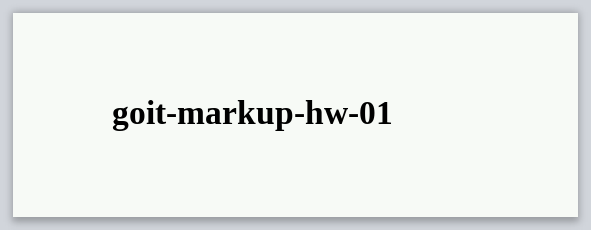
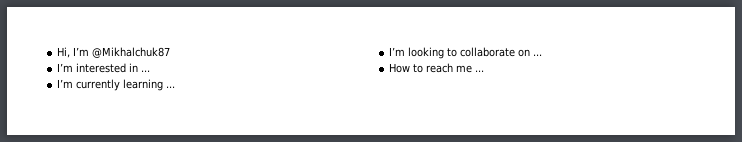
[112,100,393,131] goit-markup-hw-01 -> [57,47,171,58] [57,63,151,73] [57,79,176,91] [389,47,543,59] [389,63,485,73] Hi, I’m @Mikhalchuk87 // I’m interested in ... // I’m currently learning ... // I’m looking to collaborate on ... // How to reach me ...

